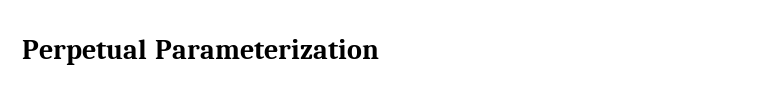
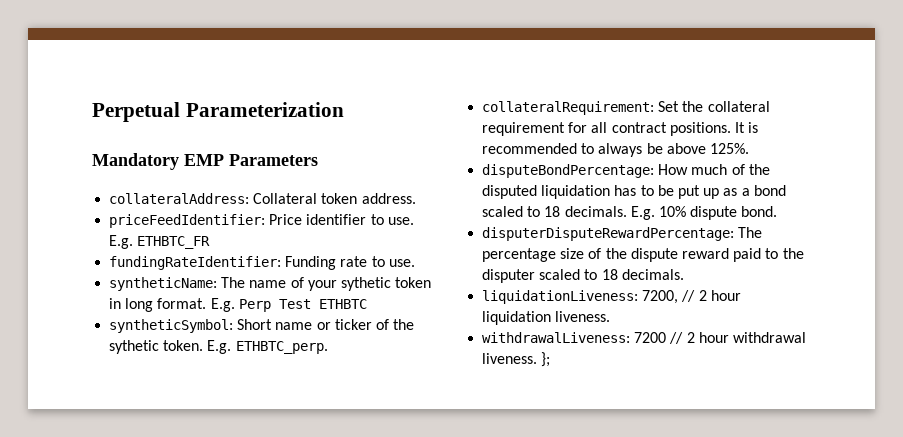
(379, 49) none -> [92,153,318,170] [109,193,416,204] [109,214,414,228] [109,235,211,249] [109,256,415,270] [109,277,432,291] [109,298,367,312] [109,319,415,333] [109,340,328,354] [482,101,770,115] [482,122,759,136] [482,143,749,157] [482,164,770,178] [482,185,786,199] [482,206,778,220] [482,227,763,241] [482,248,804,262] [482,269,684,283] [482,290,741,304] [482,311,611,325] [482,332,806,344] [482,352,551,367] // Mandatory EMP Parameters // collateralAddress: Collateral token address. // priceFeedIdentifier: Price identifier to use. E.g. ETHBTC_FR // fundingRateIdentifier: Funding rate to use. // syntheticName: The name of your sythetic token in long format. E.g. Perp Test ETHBTC // syntheticSymbol: Short name or ticker of the sythetic token. E.g. ETHBTC_perp. // collateralRequirement: Set the collateral requirement for all contract positions. It is recommended to always be above 125%. // disputeBondPercentage: How much of the disputed liquidation has to be put up as a bond scaled to 18 decimals. E.g. 10% dispute bond. // disputerDisputeRewardPercentage: The percentage size of the dispute reward paid to the disputer scaled to 18 decimals. // liquidationLiveness: 7200, // 2 hour liquidation liveness. // withdrawalLiveness: 7200 // 2 hour withdrawal liveness. };

